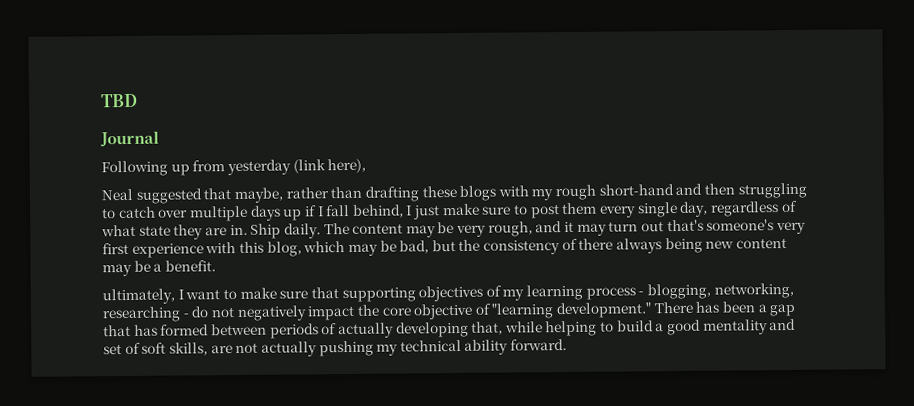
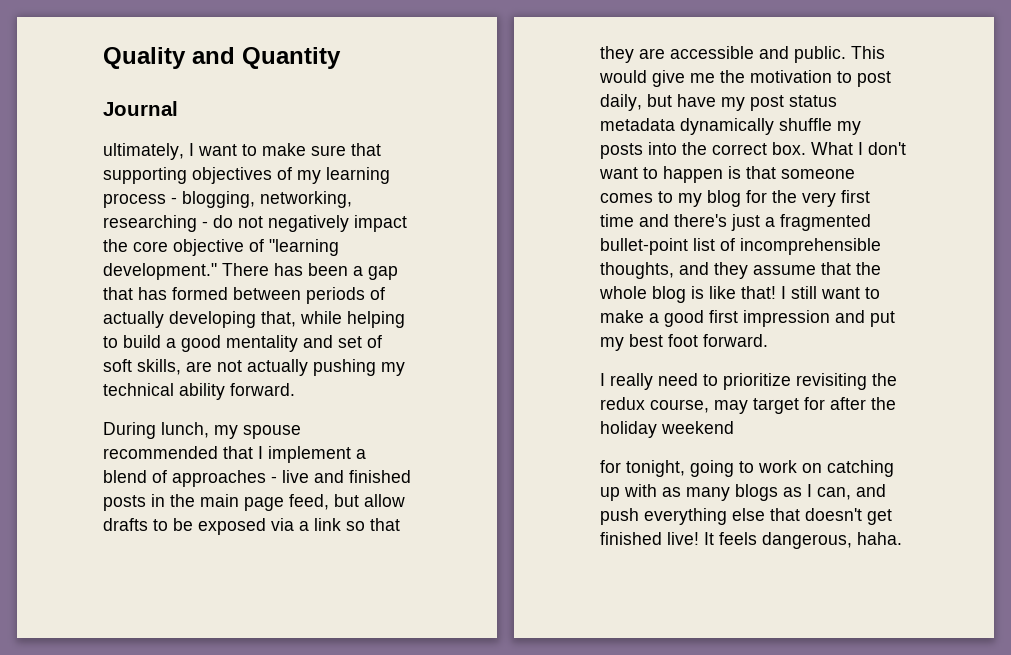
[100,93,138,108] [100,130,159,147] [101,158,367,177] [101,182,807,204] [102,200,798,222] [101,219,806,240] [102,237,787,258] [102,260,216,277] TBD // Journal // Following up from yesterday (link here), // Neal suggested that maybe, rather than drafting these blogs with my rough short-hand and then struggling to catch over multiple days up if I fall behind, I just make sure to post them every single day, regardless of what state they are in. Ship daily. The content may be very rough, and it may turn out that's someone's very first experience with this blog, which may be bad, but the consistency of there always being new content may be a benefit. -> [103,47,341,69] [103,101,178,116] Quality and Quantity // Journal
(568, 345) none -> [103,422,301,439] [103,446,366,463] [103,470,411,487] [103,494,405,511] [103,518,400,535] [600,46,885,63] [599,70,891,87] [600,94,837,111] [600,118,861,135] [600,142,906,159] [599,166,855,183] [600,190,870,207] [600,214,871,231] [600,238,881,255] [600,262,881,279] [599,286,880,303] [600,310,895,327] [600,334,768,351] [600,373,897,390] [600,397,896,414] [600,421,734,438] [600,460,894,477] [600,484,886,501] [600,508,892,525] [600,532,902,549] // During lunch, my spouse recommended that I implement a blend of approaches - live and finished posts in the main page feed, but allow drafts to be exposed via a link so that they are accessible and public. This would give me the motivation to post daily, but have my post status metadata dynamically shuffle my posts into the correct box. What I don't want to happen is that someone comes to my blog for the very first time and there's just a fragmented bullet-point list of incomprehensible thoughts, and they assume that the whole blog is like that! I still want to make a good first impression and put my best foot forward. // I really need to prioritize revisiting the redux course, may target for after the holiday weekend // for tonight, going to work on catching up with as many blogs as I can, and push everything else that doesn't get finished live! It feels dangerous, haha.

